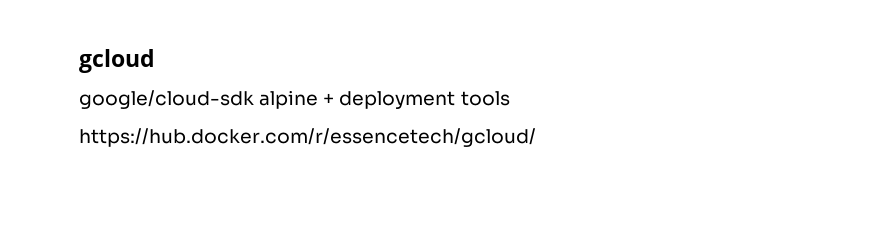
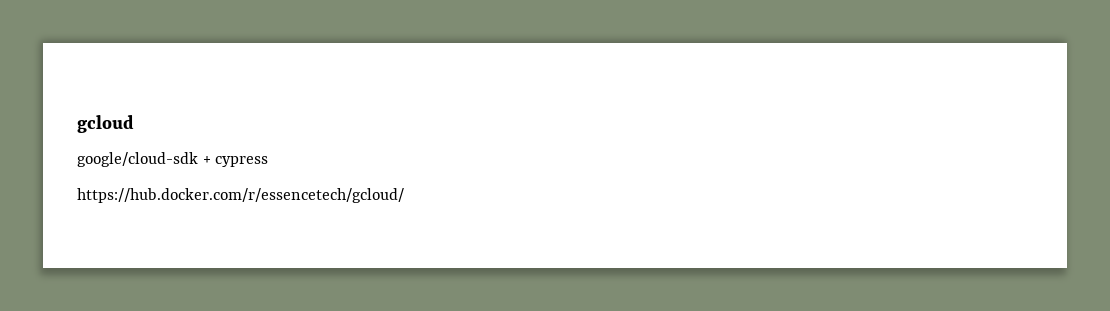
[259,90,510,109] alpine + deployment tools -> [202,156,269,167] + cypress

